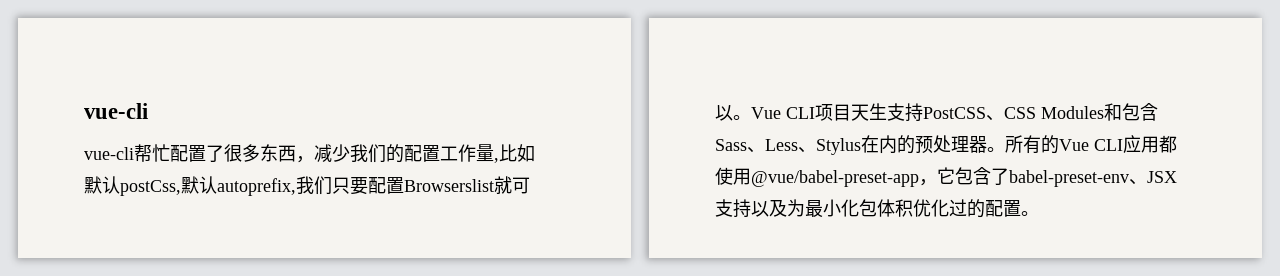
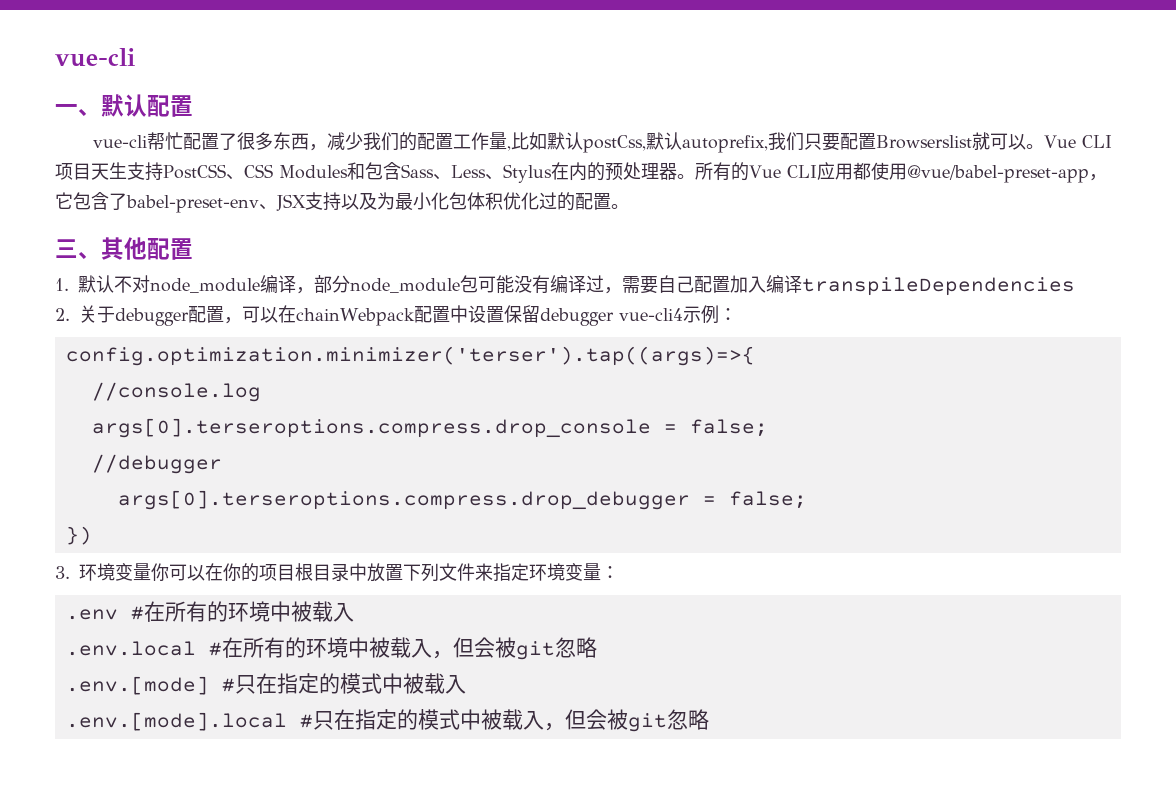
[84,103,148,119] vue-cli -> [55,48,135,67] [55,94,193,117] vue-cli // 一、默认配置
(1039, 213) none -> [55,237,193,260] [55,275,1075,296] [55,305,737,326] [65,346,755,366] [91,382,261,402] [91,418,768,438] [91,454,222,474] [117,490,807,510] [65,526,92,545] [55,563,619,582] [65,601,354,622] [65,637,597,660] [65,673,466,695] [65,709,709,732] // 三、其他配置 // 1.默认不对node_module编译，部分node_module包可能没有编译过，需要自己配置加入编译transpileDependencies // 2.关于debugger配置，可以在chainWebpack配置中设置保留debugger vue-cli4示例： // config.optimization.minimizer('terser').tap((args)=>{ // //console.log // args[0].terseroptions.compress.drop_console = false; // //debugger // args[0].terseroptions.compress.drop_debugger = false; // }) // 3.环境变量你可以在你的项目根目录中放置下列文件来指定环境变量： // .env #在所有的环境中被载入 // .env.local #在所有的环境中被载入，但会被git忽略 // .env.[mode] #只在指定的模式中被载入 // .env.[mode].local #只在指定的模式中被载入，但会被git忽略

